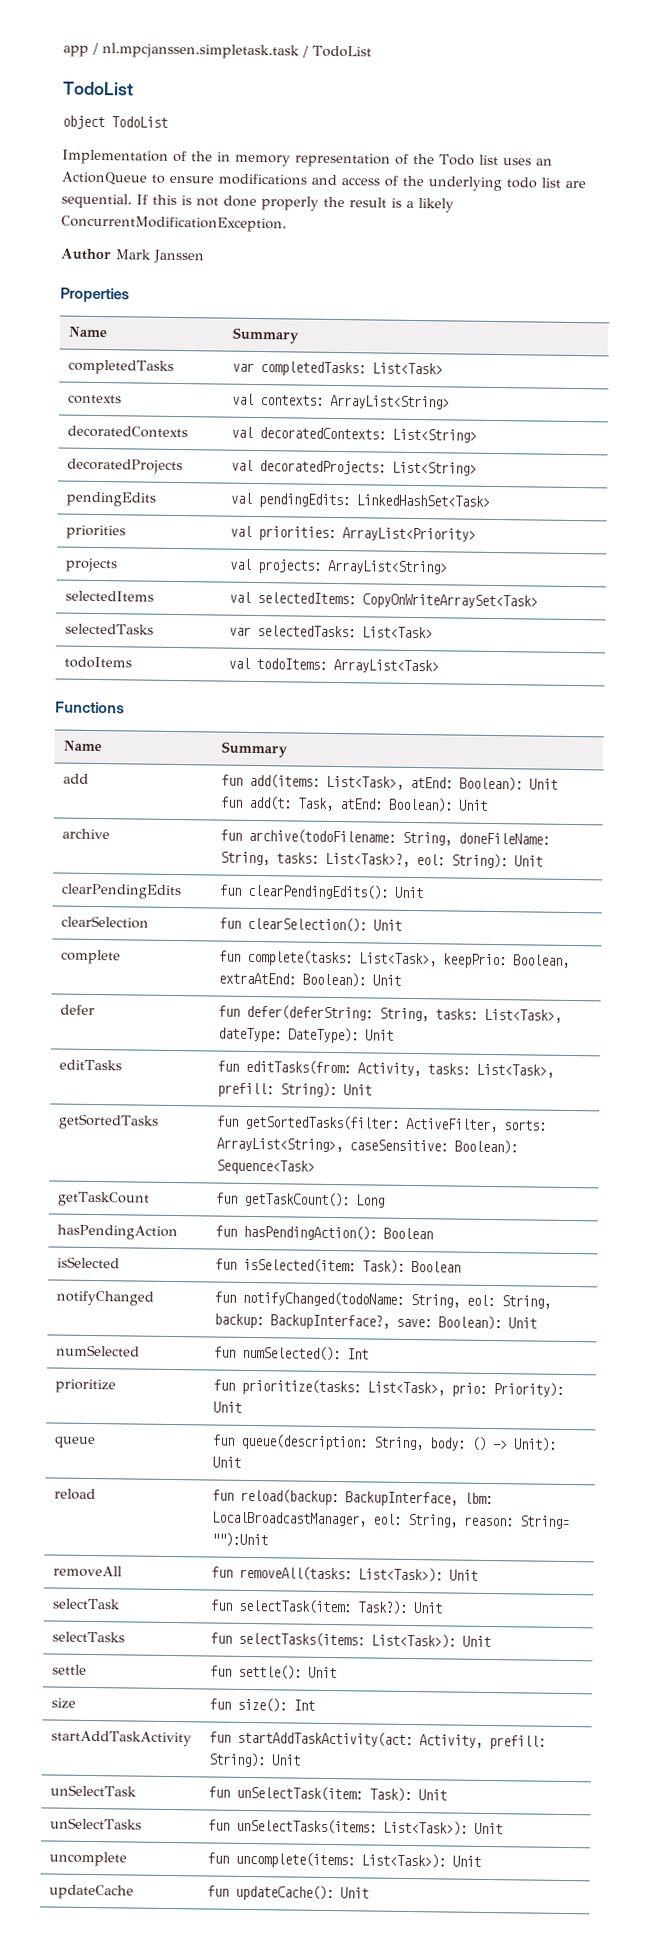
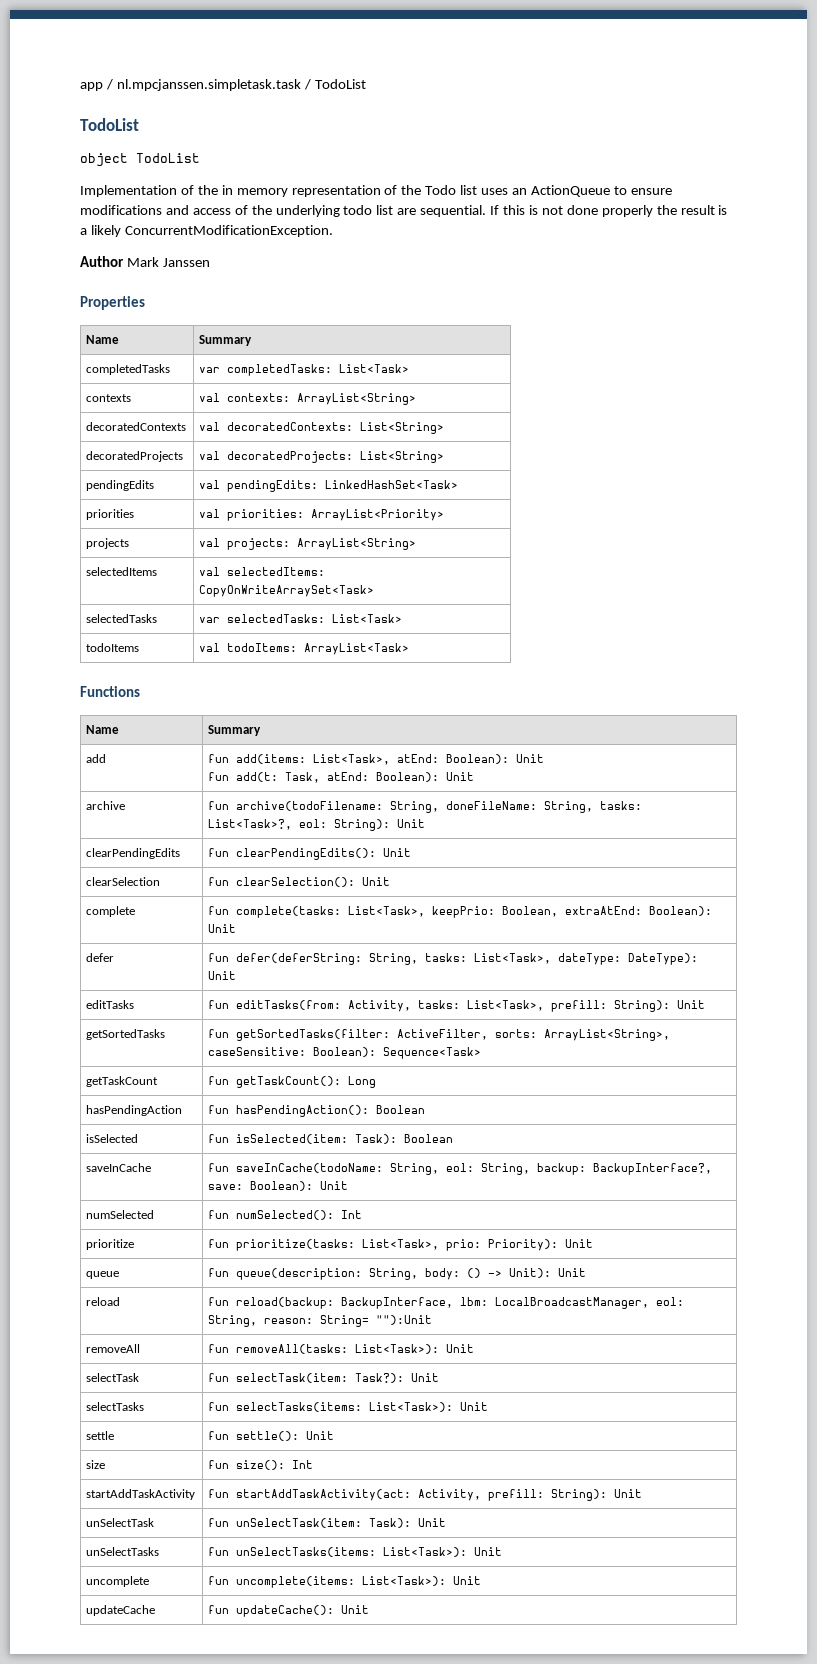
[55,1290,154,1306] [213,1290,404,1307] notifyChanged | fun notifyChanged(todoName: -> [86,1163,152,1172] [208,1163,384,1173] saveInCache | fun saveInCache(todoName:

